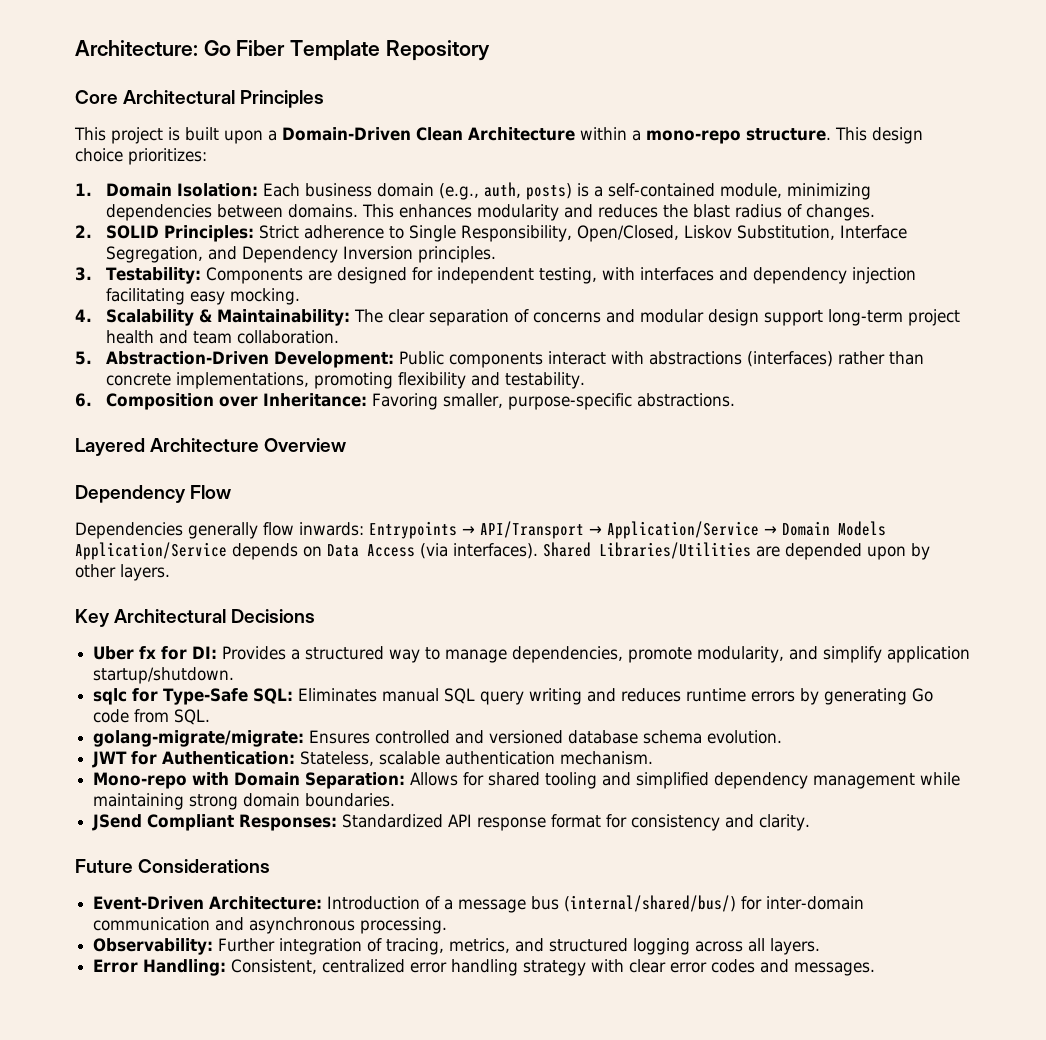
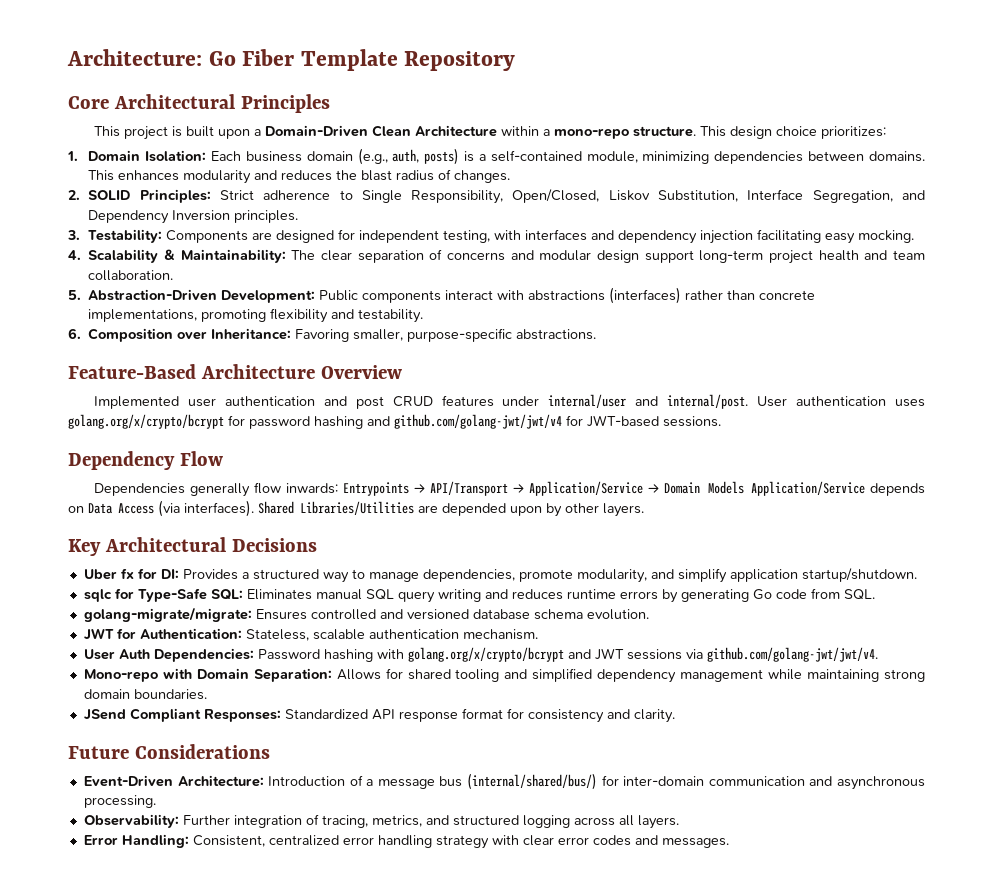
[75,438,145,456] Layered -> [68,364,196,379] Feature-Based
(347, 445) none -> [93,394,925,409] [68,414,721,429] // Implemented user authentication and post CRUD features under internal/user and internal/post. User authentication uses golang.org/x/crypto/bcrypt for password hashing and github.com/golang-jwt/jwt/v4 for JWT-based sessions.
(654, 758) none -> [83,647,878,662] // User Auth Dependencies: Password hashing with golang.org/x/crypto/bcrypt and JWT sessions via github.com/golang-jwt/jwt/v4.

